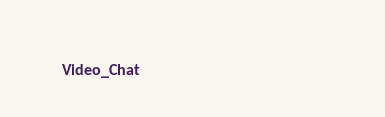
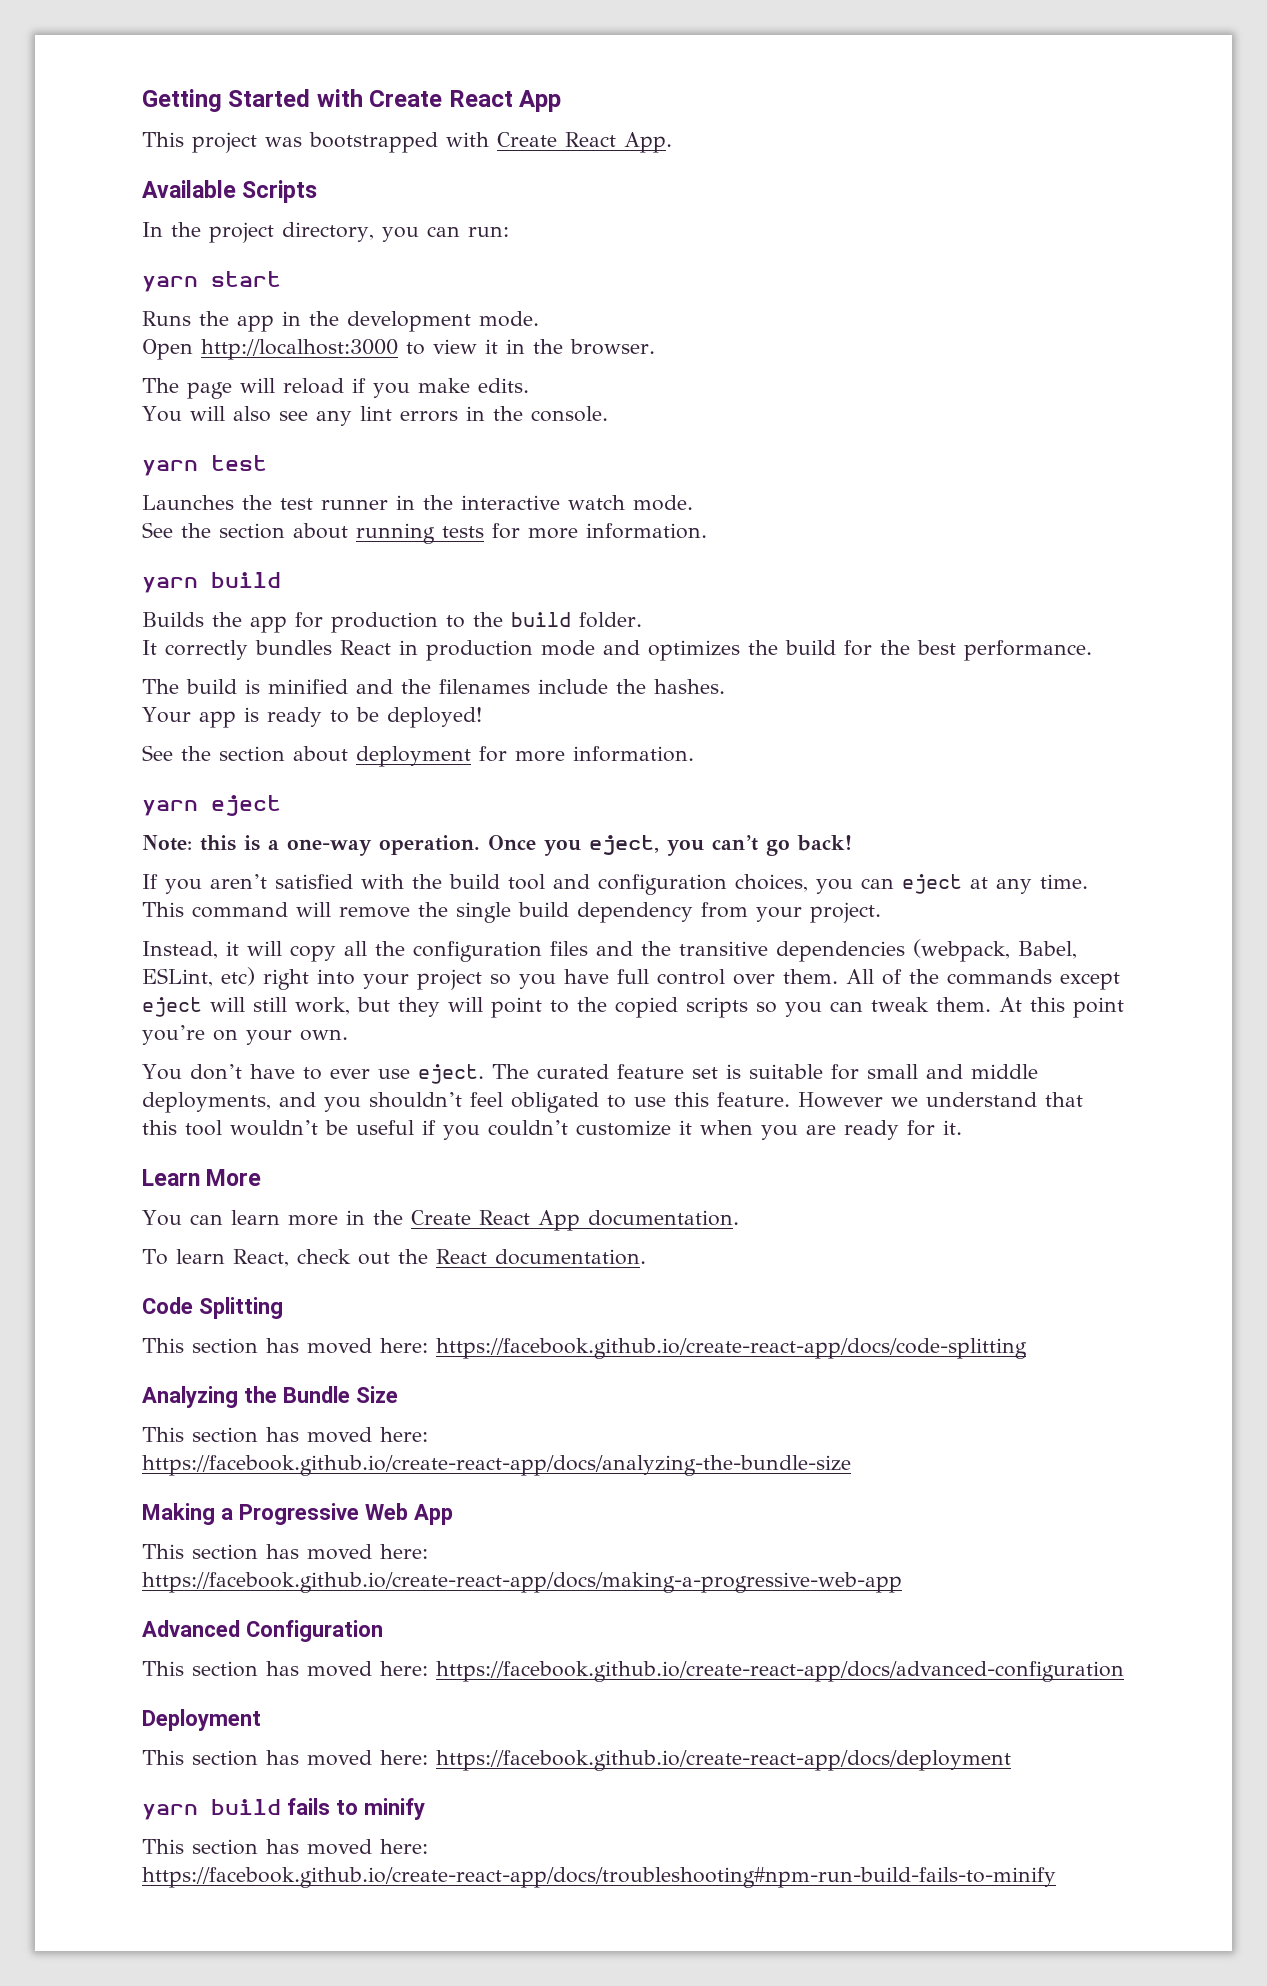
[62,64,140,78] Video_Chat -> [142,89,562,112] [142,132,672,153] [142,180,318,203] [142,222,509,243] [142,271,281,292] [142,311,539,332] [142,339,655,360] [142,378,529,399] [142,406,608,426] [142,455,267,476] [142,495,693,511] [142,522,707,544] [142,572,281,593] [142,612,642,633] [142,640,1092,661] [142,679,725,694] [142,707,482,728] [142,745,694,767] [142,795,281,816] [142,835,852,856] [142,874,1088,895] [142,902,881,923] [142,939,1077,962] [142,967,1120,990] [142,997,1124,1018] [142,1025,348,1045] [142,1064,1038,1084] [142,1092,1083,1113] [142,1120,962,1140] [142,1169,262,1186] [142,1210,739,1231] [142,1249,646,1267] [142,1297,283,1319] [142,1338,1027,1359] [142,1386,398,1408] [142,1427,428,1443] [142,1455,851,1476] [142,1503,453,1525] [142,1544,428,1560] [142,1572,902,1593] [142,1620,383,1642] [142,1661,1124,1682] [142,1709,261,1731] [142,1750,1011,1771] [142,1798,425,1820] [142,1839,428,1855] [142,1867,1056,1888] Getting Started with Create React App // This project was bootstrapped with Create React App. // Available Scripts // In the project directory, you can run: // yarn start // Runs the app in the development mode. // Open http://localhost:3000 to view it in the browser. // The page will reload if you make edits. // You will also see any lint errors in the console. // yarn test // Launches the test runner in the interactive watch mode. // See the section about running tests for more information. // yarn build // Builds the app for production to the build folder. // It correctly bundles React in production mode and optimizes the build for the best performance. // The build is minified and the filenames include the hashes. // Your app is ready to be deployed! // See the section about deployment for more information. // yarn eject // Note: this is a one-way operation. Once you eject, you can’t go back! // If you aren’t satisfied with the build tool and configuration choices, you can eject at any time. This command will remove the single build dependency from your project. // Instead, it will copy all the configuration files and the transitive dependencies (webpack, Babel, ESLint, etc) right into your project so you have full control over them. All of the commands except eject will still work, but they will point to the copied scripts so you can tweak them. At this point you’re on your own. // You don’t have to ever use eject. The curated feature set is suitable for small and middle deployments, and you shouldn’t feel obligated to use this feature. However we understand that this tool wouldn’t be useful if you couldn’t customize it when you are ready for it. // Learn More // You can learn more in the Create React App documentation. // To learn React, check out the React documentation. // Code Splitting // This section has moved here: https://facebook.github.io/create-react-app/docs/code-splitting // Analyzing the Bundle Size // This section has moved here: https://facebook.github.io/create-react-app/docs/analyzing-the-bundle-size // Making a Progressive Web App // This section has moved here: https://facebook.github.io/create-react-app/docs/making-a-progressive-web-app // Advanced Configuration // This section has moved here: https://facebook.github.io/create-react-app/docs/advanced-configuration // Deployment // This section has moved here: https://facebook.github.io/create-react-app/docs/deployment // yarn build fails to minify // This section has moved here: https://facebook.github.io/create-react-app/docs/troubleshooting#npm-run-build-fails-to-minify

